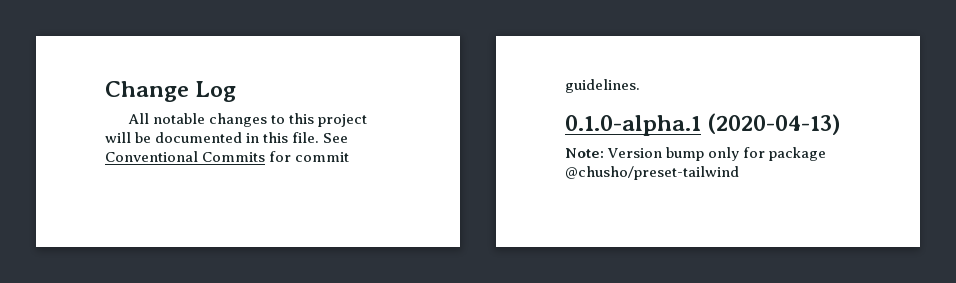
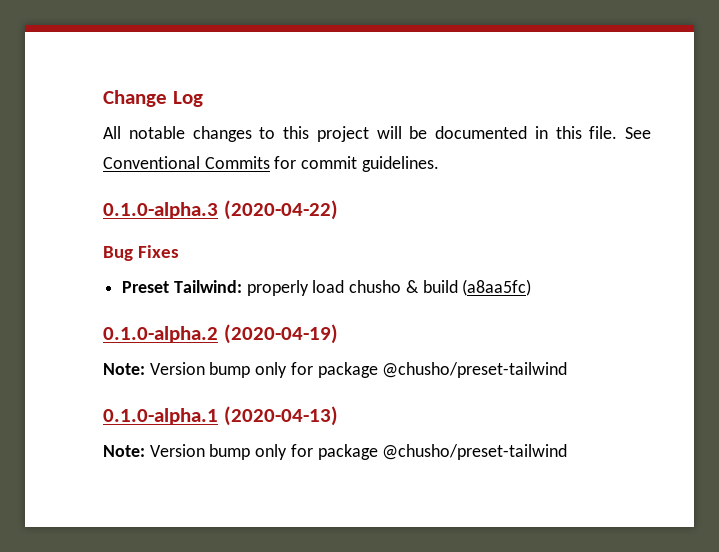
(640, 86) none -> [103,200,338,220] [103,245,179,261] [122,279,532,296] [103,324,338,344] [103,362,568,378] // 0.1.0-alpha.3 (2020-04-22) // Bug Fixes // Preset Tailwind: properly load chusho & build (a8aa5fc) // 0.1.0-alpha.2 (2020-04-19) // Note: Version bump only for package @chusho/preset-tailwind

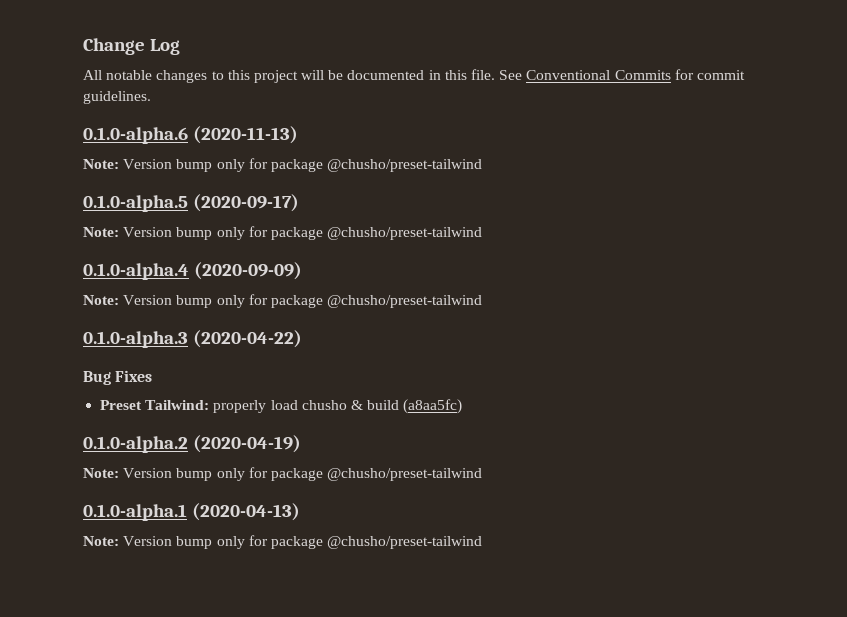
(439, 164) none -> [83,126,298,144] [83,158,483,172] [83,194,299,212] [83,226,483,240] [83,262,302,280] [83,294,483,308] // 0.1.0-alpha.6 (2020-11-13) // Note: Version bump only for package @chusho/preset-tailwind // 0.1.0-alpha.5 (2020-09-17) // Note: Version bump only for package @chusho/preset-tailwind // 0.1.0-alpha.4 (2020-09-09) // Note: Version bump only for package @chusho/preset-tailwind

